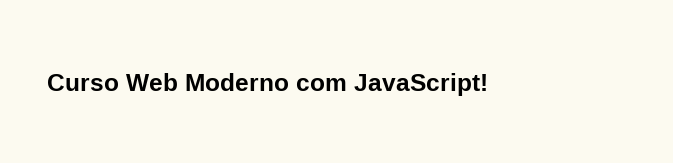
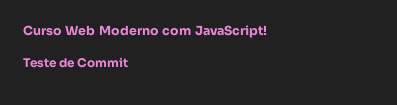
(488, 84) none -> [23,57,129,68] // Teste de Commit

